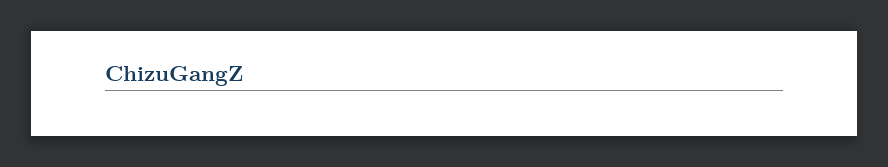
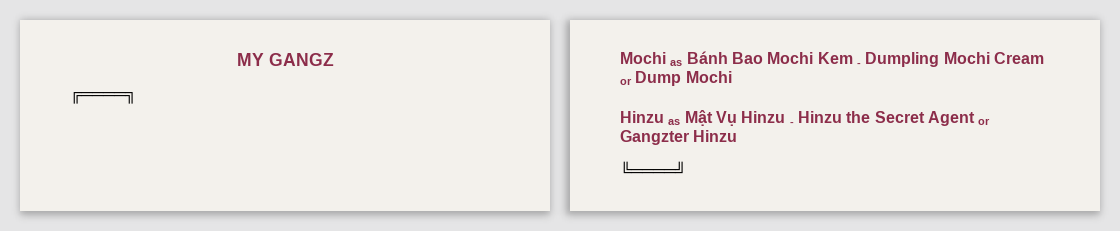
[105,66,243,86] ChizuGangZ -> [236,53,334,66] [70,92,136,104] [620,51,1044,67] [620,71,732,86] [620,110,991,126] [620,130,738,145] [620,161,686,176] MY GANGZ // ╔════╗ // Mochi as Bánh Bao Mochi Kem - Dumpling Mochi Cream or Dump Mochi // Hinzu as Mật Vụ Hinzu - Hinzu the Secret Agent or Gangzter Hinzu // ╚════╝

